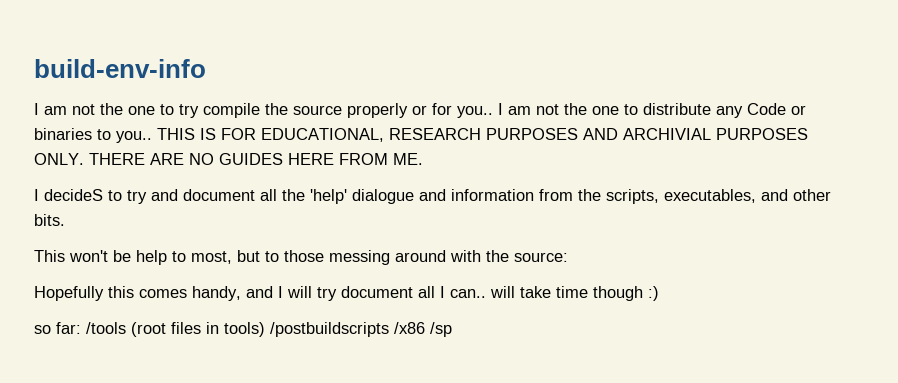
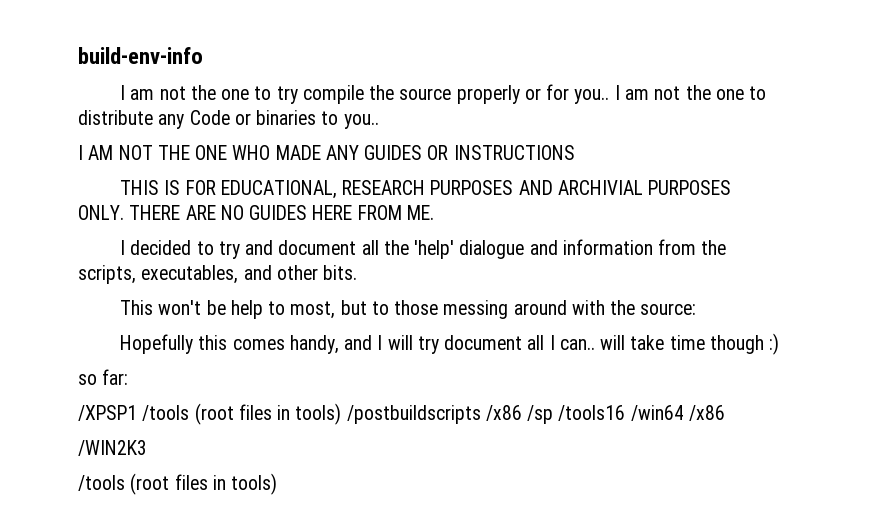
(152, 137) none -> [78,145,575,160] // I AM NOT THE ONE WHO MADE ANY GUIDES OR INSTRUCTIONS //
[44,189,103,201] decideS -> [130,240,192,255] decided
(81, 328) none -> [78,405,137,421] // /XPSP1
(452, 329) none -> [558,405,725,421] [78,440,147,456] [78,473,278,495] /tools16 /win64 /x86 // /WIN2K3 // /tools (root files in tools)

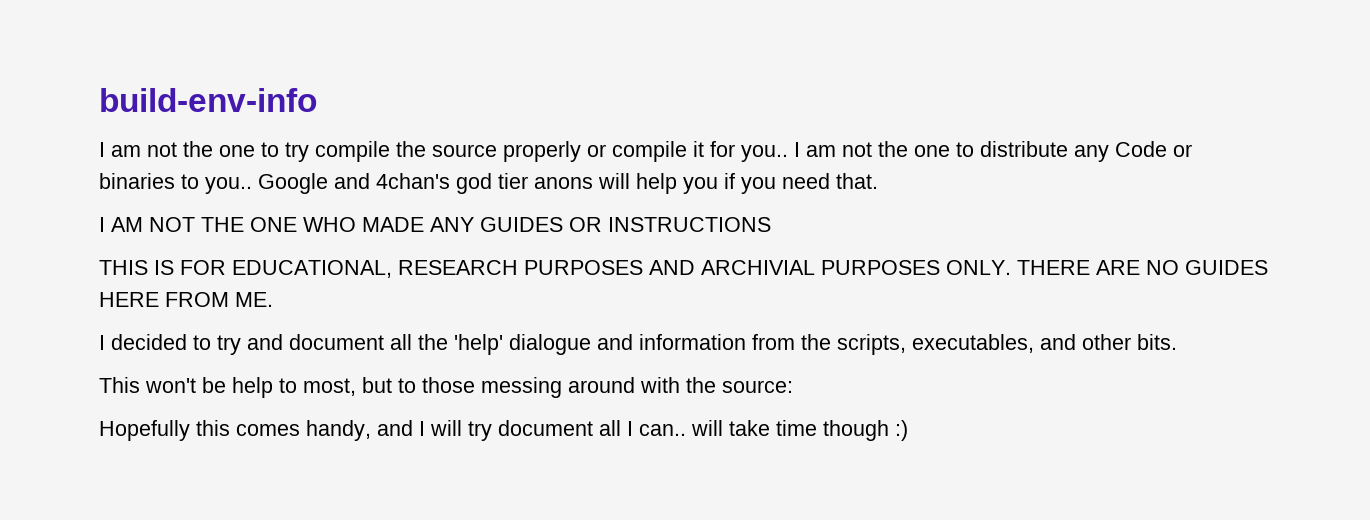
(541, 94) none -> [612,141,704,162] compile it
(379, 121) none -> [258,173,878,194] Google and 4chan's god tier anons will help you if you need that.
[78,369,129,385] [78,403,725,425] [78,440,147,456] [78,473,278,495] // so far: // /XPSP1 /tools (root files in tools) /postbuildscripts /x86 /sp /tools16 /win64 /x86 // /WIN2K3 // /tools (root files in tools) -> (908, 430) none

